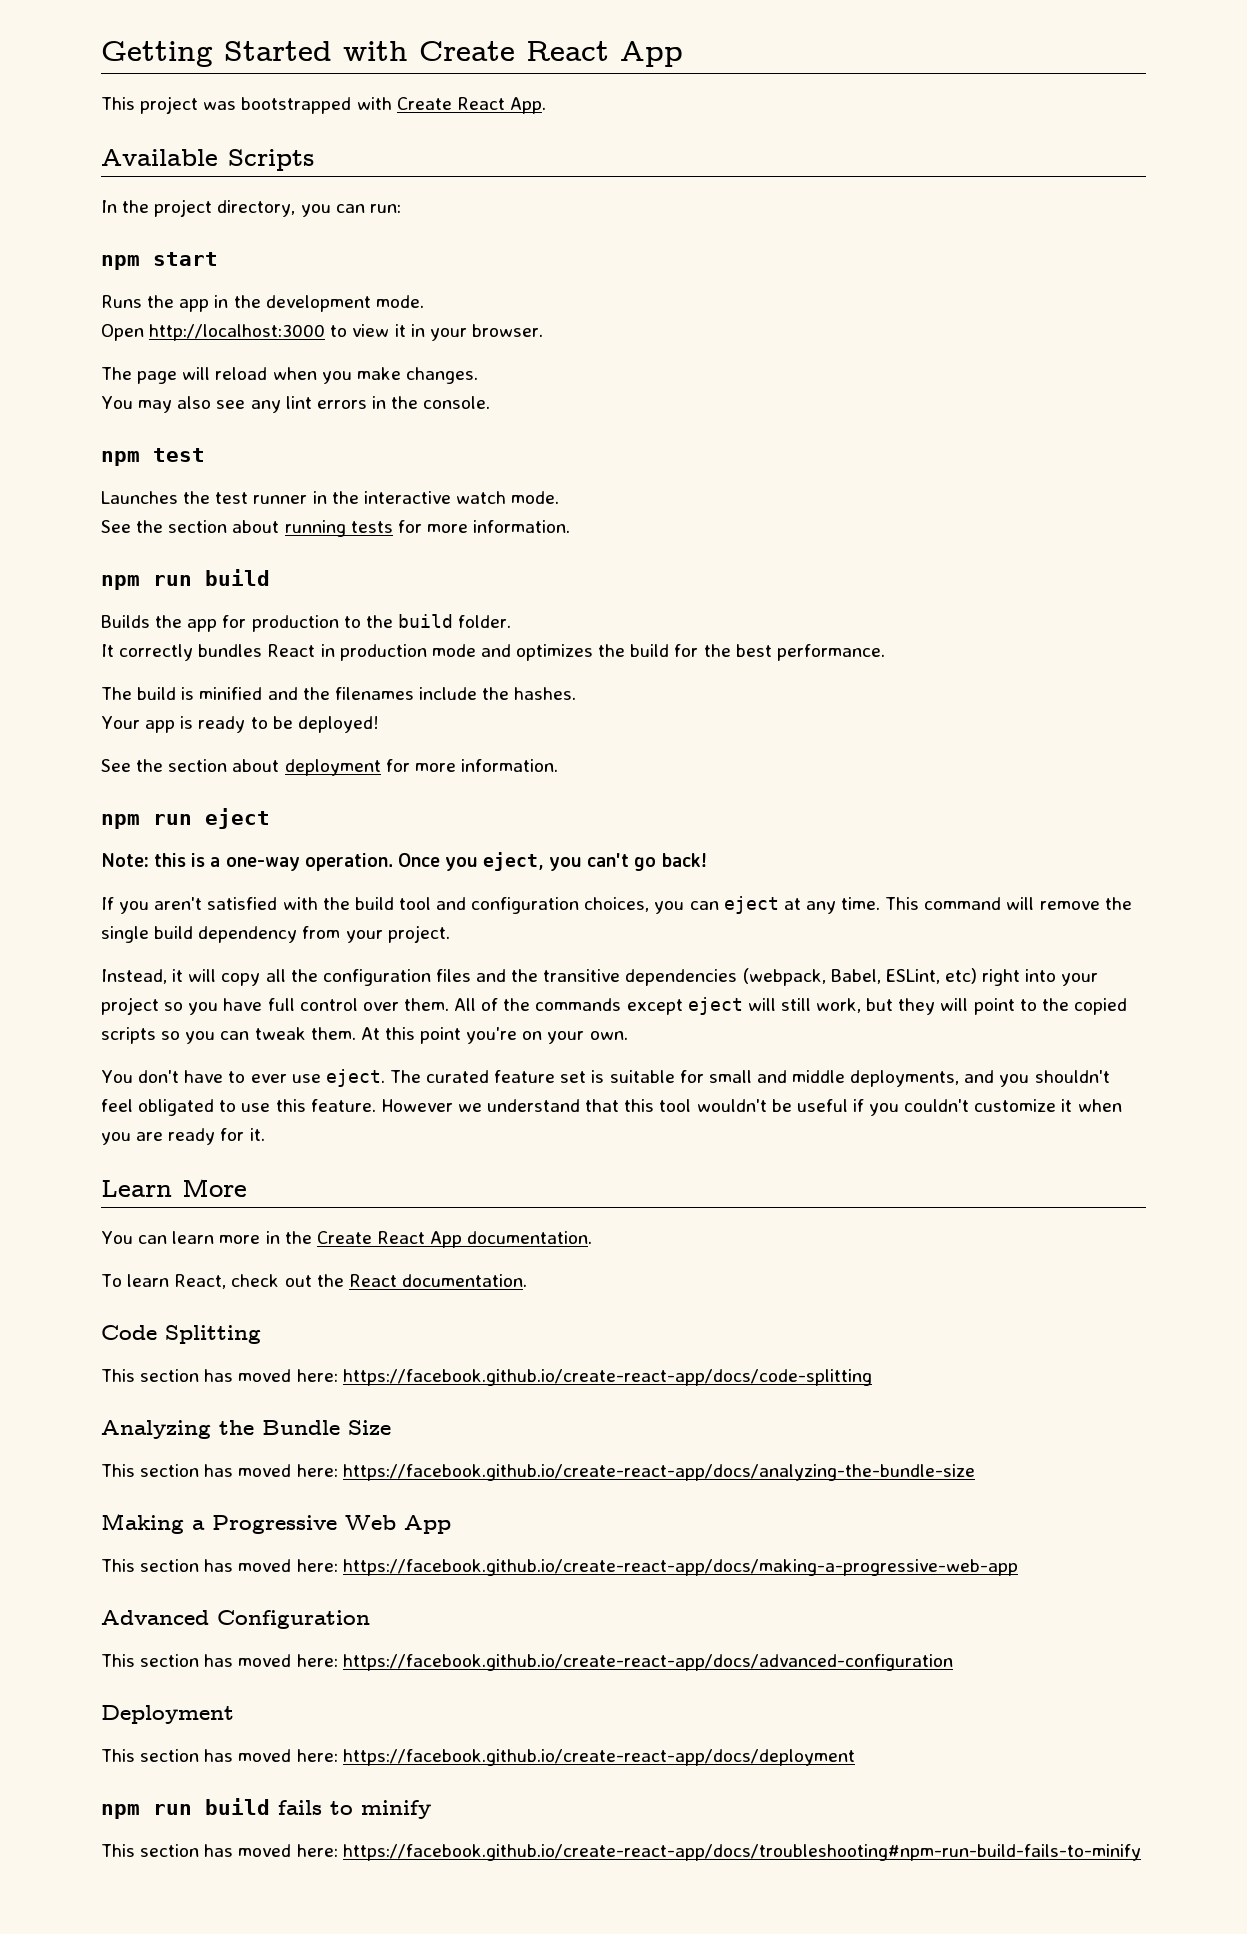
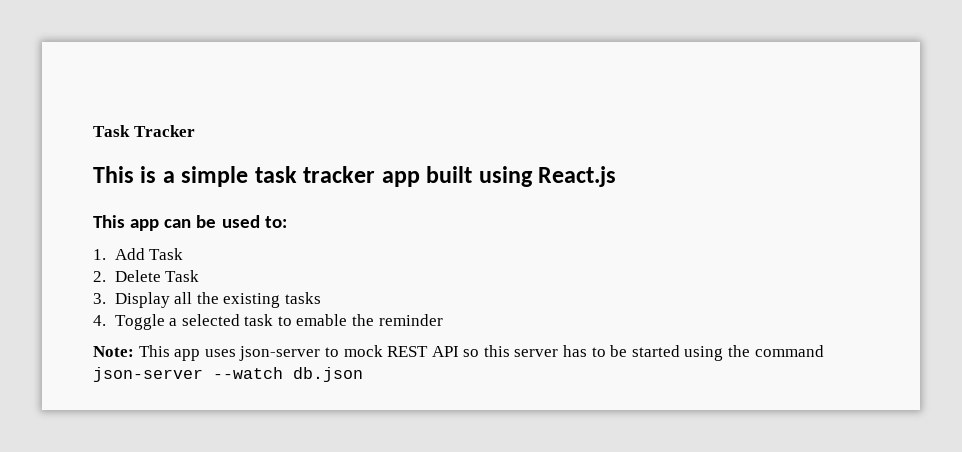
[101,41,683,67] [101,96,546,114] [101,149,314,171] [101,199,401,217] [101,252,218,270] [101,295,424,312] [101,324,543,341] [101,367,478,384] [101,396,491,413] [101,448,205,466] [101,491,560,504] [101,520,571,537] [101,569,270,590] [101,614,512,632] [101,644,885,661] [101,687,577,700] [101,716,379,733] [101,759,558,776] [101,808,270,829] [101,852,707,871] [101,896,1132,914] [101,925,450,943] [101,968,1099,986] [101,997,1127,1015] [101,1027,628,1044] [101,1069,1110,1087] [101,1099,1122,1116] [101,1128,265,1145] [101,1179,247,1197] [101,1231,593,1248] [101,1274,527,1289] [101,1325,261,1344] [101,1369,872,1386] [101,1420,391,1439] [101,1464,975,1481] [101,1513,451,1534] [101,1559,1018,1576] [101,1610,370,1629] [101,1654,953,1671] [101,1705,234,1724] [101,1749,855,1766] [101,1798,431,1819] [101,1844,1141,1861] Getting Started with Create React App // This project was bootstrapped with Create React App. // Available Scripts // In the project directory, you can run: // npm start // Runs the app in the development mode. // Open http://localhost:3000 to view it in your browser. // The page will reload when you make changes. // You may also see any lint errors in the console. // npm test // Launches the test runner in the interactive watch mode. // See the section about running tests for more information. // npm run build // Builds the app for production to the build folder. // It correctly bundles React in production mode and optimizes the build for the best performance. // The build is minified and the filenames include the hashes. // Your app is ready to be deployed! // See the section about deployment for more information. // npm run eject // Note: this is a one-way operation. Once you eject, you can't go back! // If you aren't satisfied with the build tool and configuration choices, you can eject at any time. This command will remove the single build dependency from your project. // Instead, it will copy all the configuration files and the transitive dependencies (webpack, Babel, ESLint, etc) right into your project so you have full control over them. All of the commands except eject will still work, but they will point to the copied scripts so you can tweak them. At this point you're on your own. // You don't have to ever use eject. The curated feature set is suitable for small and middle deployments, and you shouldn't feel obligated to use this feature. However we understand that this tool wouldn't be useful if you couldn't customize it when you are ready for it. // Learn More // You can learn more in the Create React App documentation. // To learn React, check out the React documentation. // Code Splitting // This section has moved here: https://facebook.github.io/create-react-app/docs/code-splitting // Analyzing the Bundle Size // This section has moved here: https://facebook.github.io/create-react-app/docs/analyzing-the-bundle-size // Making a Progressive Web App // This section has moved here: https://facebook.github.io/create-react-app/docs/making-a-progressive-web-app // Advanced Configuration // This section has moved here: https://facebook.github.io/create-react-app/docs/advanced-configuration // Deployment // This section has moved here: https://facebook.github.io/create-react-app/docs/deployment // npm run build fails to minify // This section has moved here: https://facebook.github.io/create-react-app/docs/troubleshooting#npm-run-build-fails-to-minify -> [93,125,195,137] [93,166,617,187] [93,215,287,231] [93,248,184,260] [93,270,200,282] [93,292,321,308] [93,314,443,330] [93,345,824,361] [93,367,363,382] Task Tracker // This is a simple task tracker app built using React.js // This app can be used to: // 1. Add Task // 2. Delete Task // 3. Display all the existing tasks // 4. Toggle a selected task to emable the reminder // Note: This app uses json-server to mock REST API so this server has to be started using the command json-server --watch db.json

